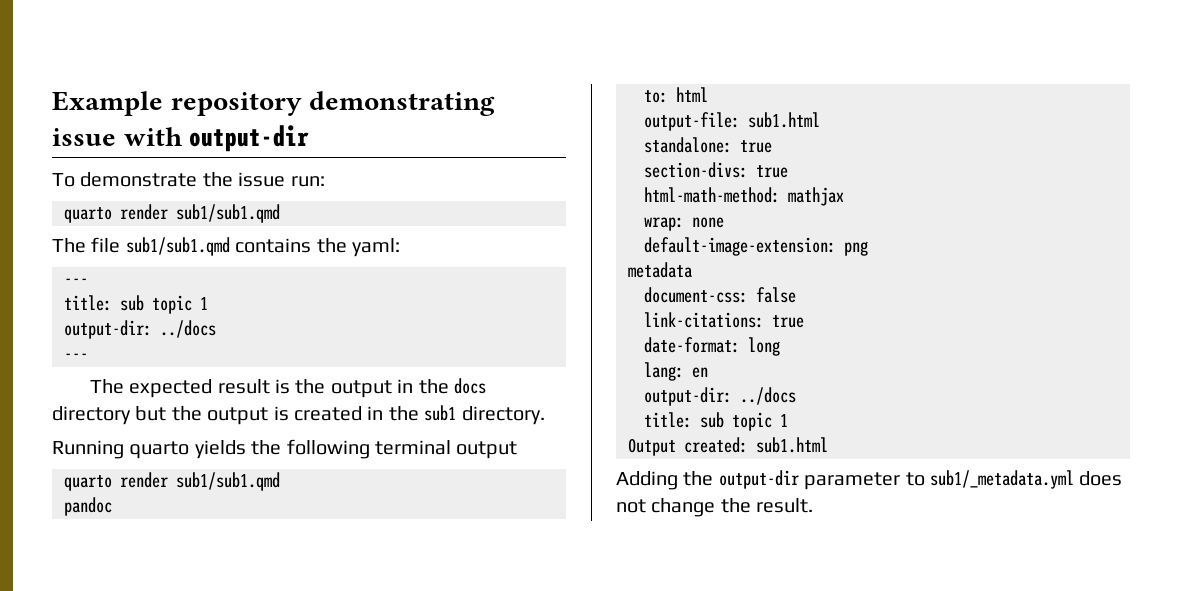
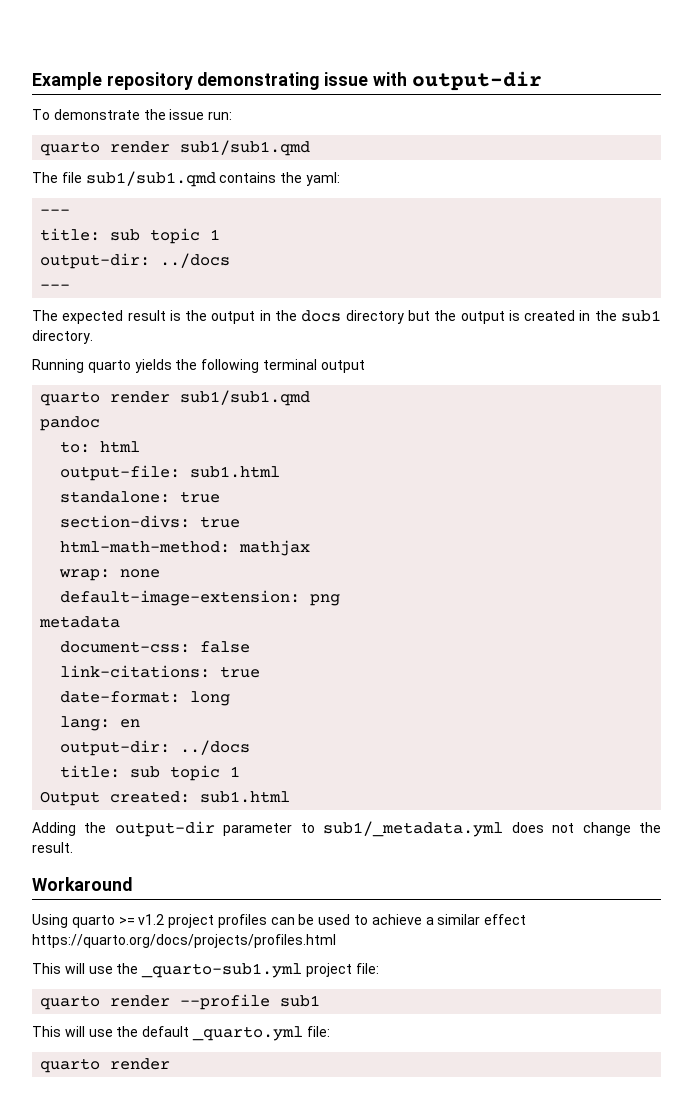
(814, 505) none -> [32,877,132,891] [32,914,527,928] [32,934,336,948] [32,963,379,978] [40,994,321,1010] [32,1026,330,1041] [40,1058,171,1073] // Workaround // Using quarto >= v1.2 project profiles can be used to achieve a similar effect https://quarto.org/docs/projects/profiles.html // This will use the _quarto-sub1.yml project file: // quarto render --profile sub1 // This will use the default _quarto.yml file: // quarto render

